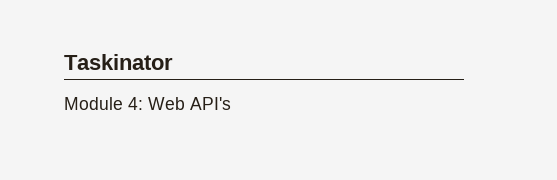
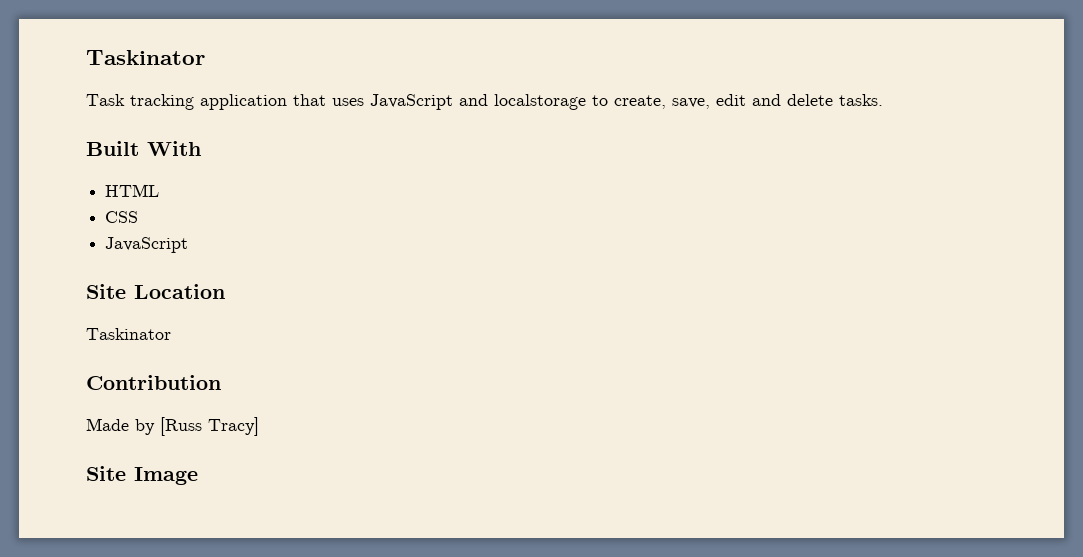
[64,54,173,70] [64,97,231,110] Taskinator // Module 4: Web API's -> [86,50,205,65] [86,94,883,110] [86,141,201,156] [105,184,160,197] [105,211,139,223] [105,237,189,253] [86,284,225,299] [86,328,171,340] [86,375,221,390] [86,417,259,436] [86,466,198,485] Taskinator // Task tracking application that uses JavaScript and localstorage to create, save, edit and delete tasks. // Built With // HTML // CSS // JavaScript // Site Location // Taskinator // Contribution // Made by [Russ Tracy] // Site Image

